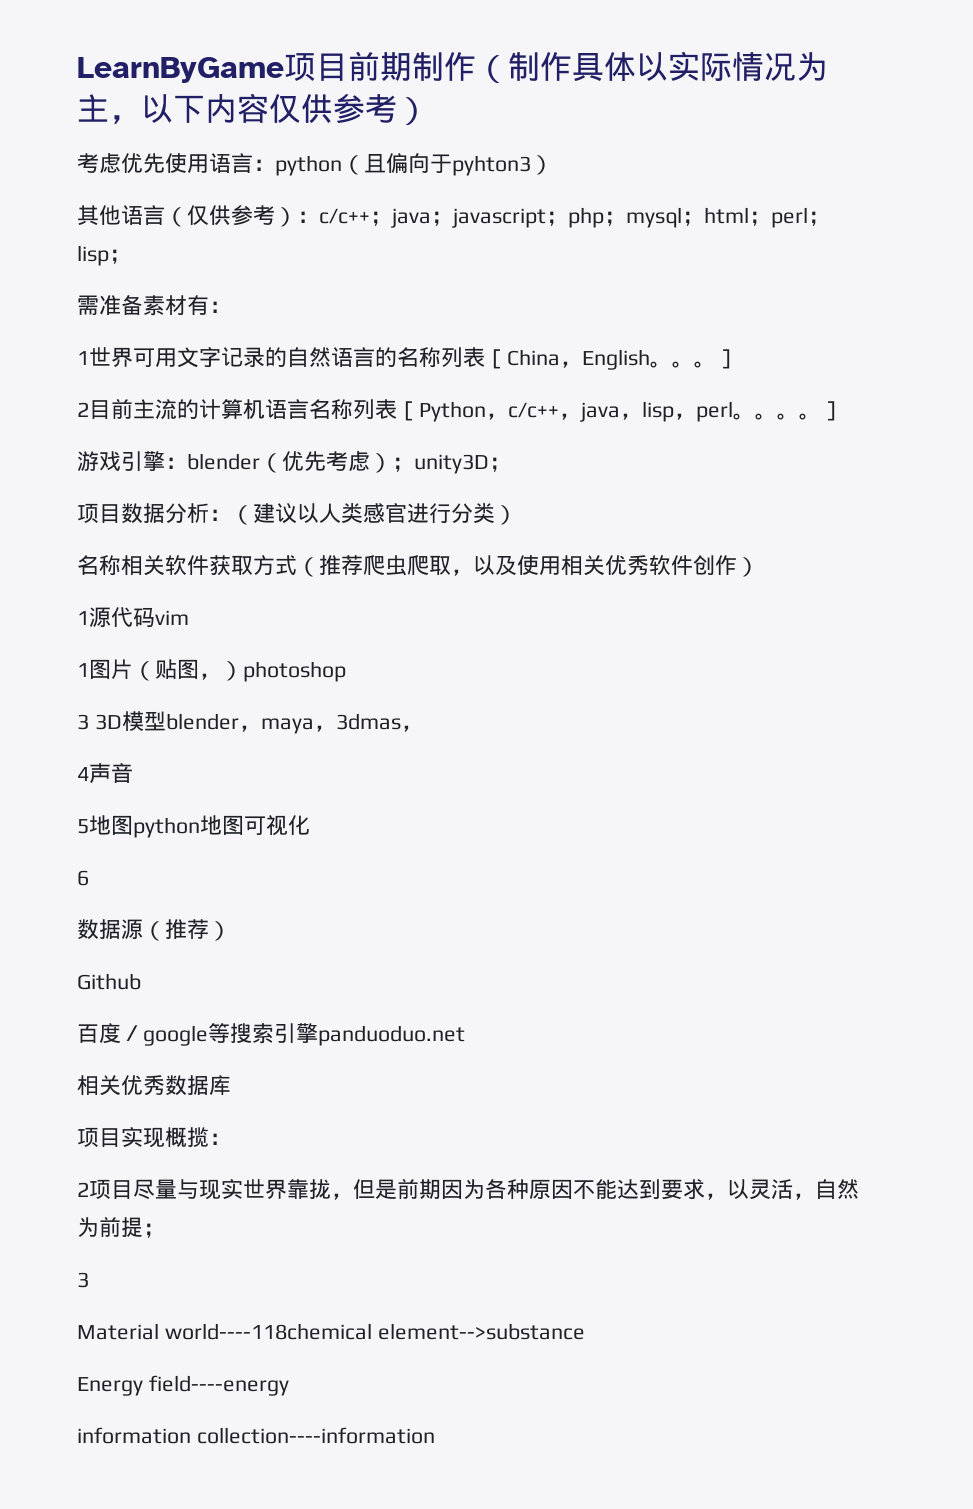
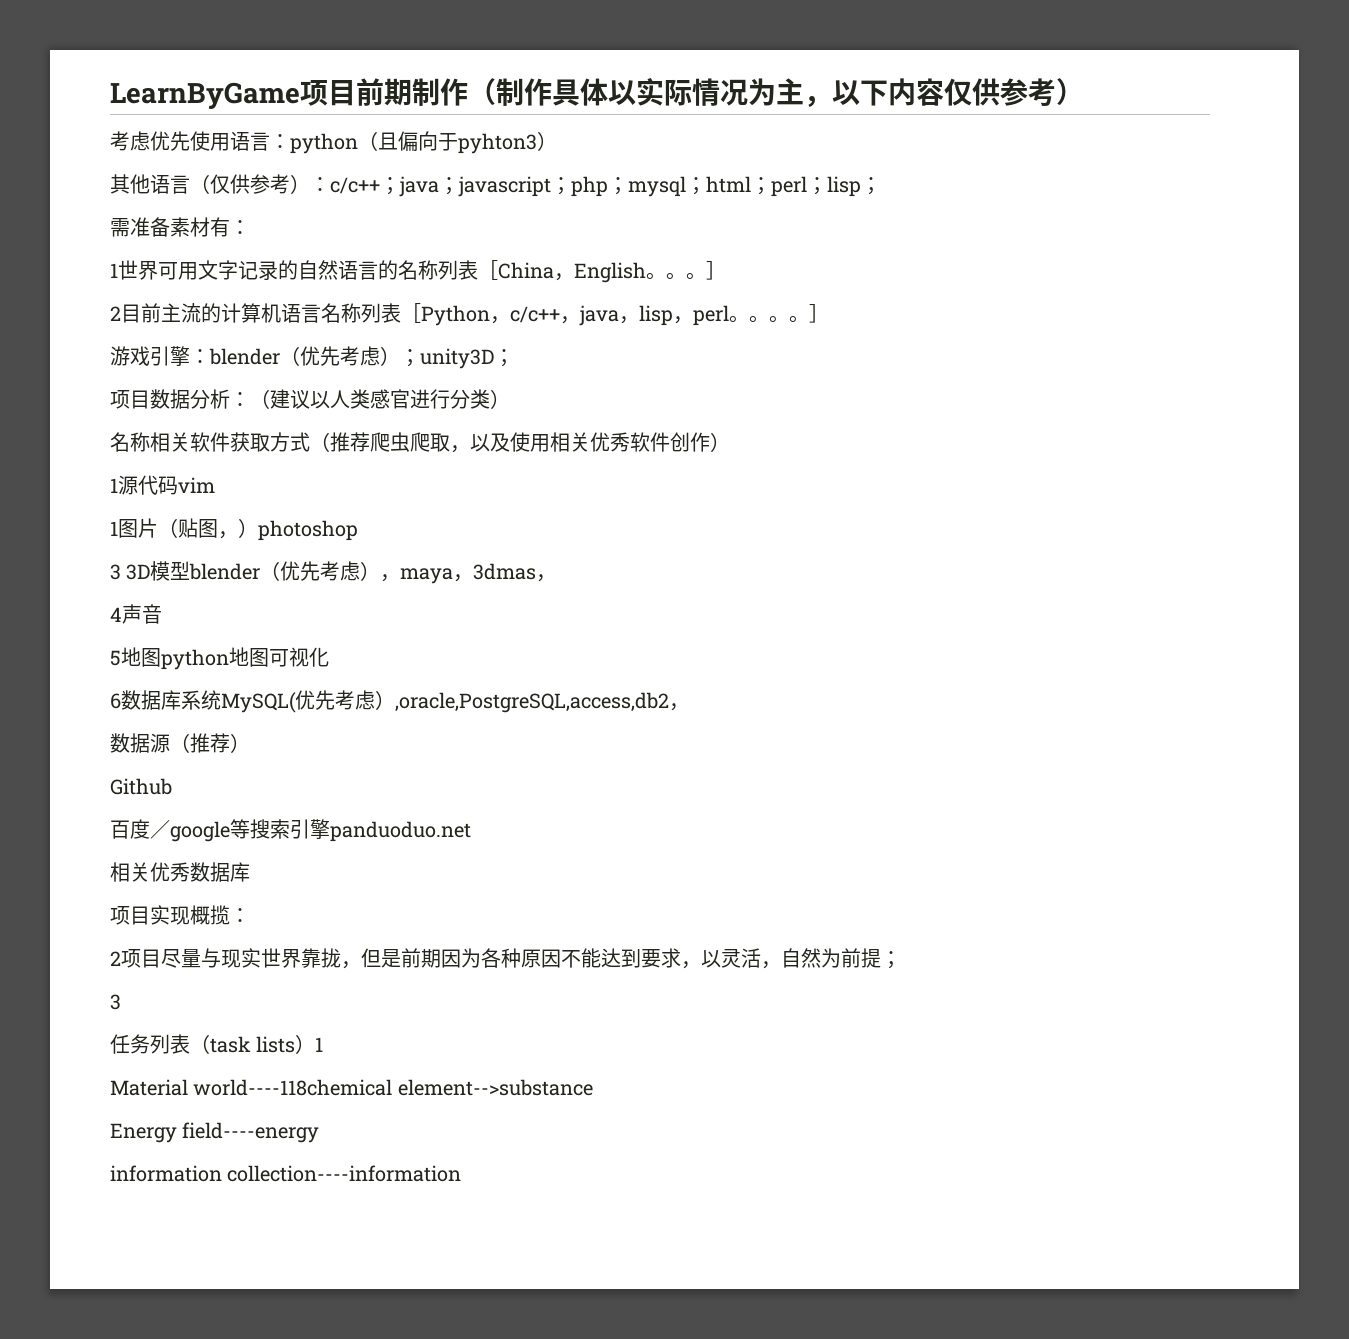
(239, 721) none -> [260,561,381,581] （优先考虑）
(89, 878) none -> [121,690,689,713] 数据库系统MySQL(优先考虑）,oracle,PostgreSQL,access,db2，
(89, 1280) none -> [110,1034,324,1054] // 任务列表（task lists）1

